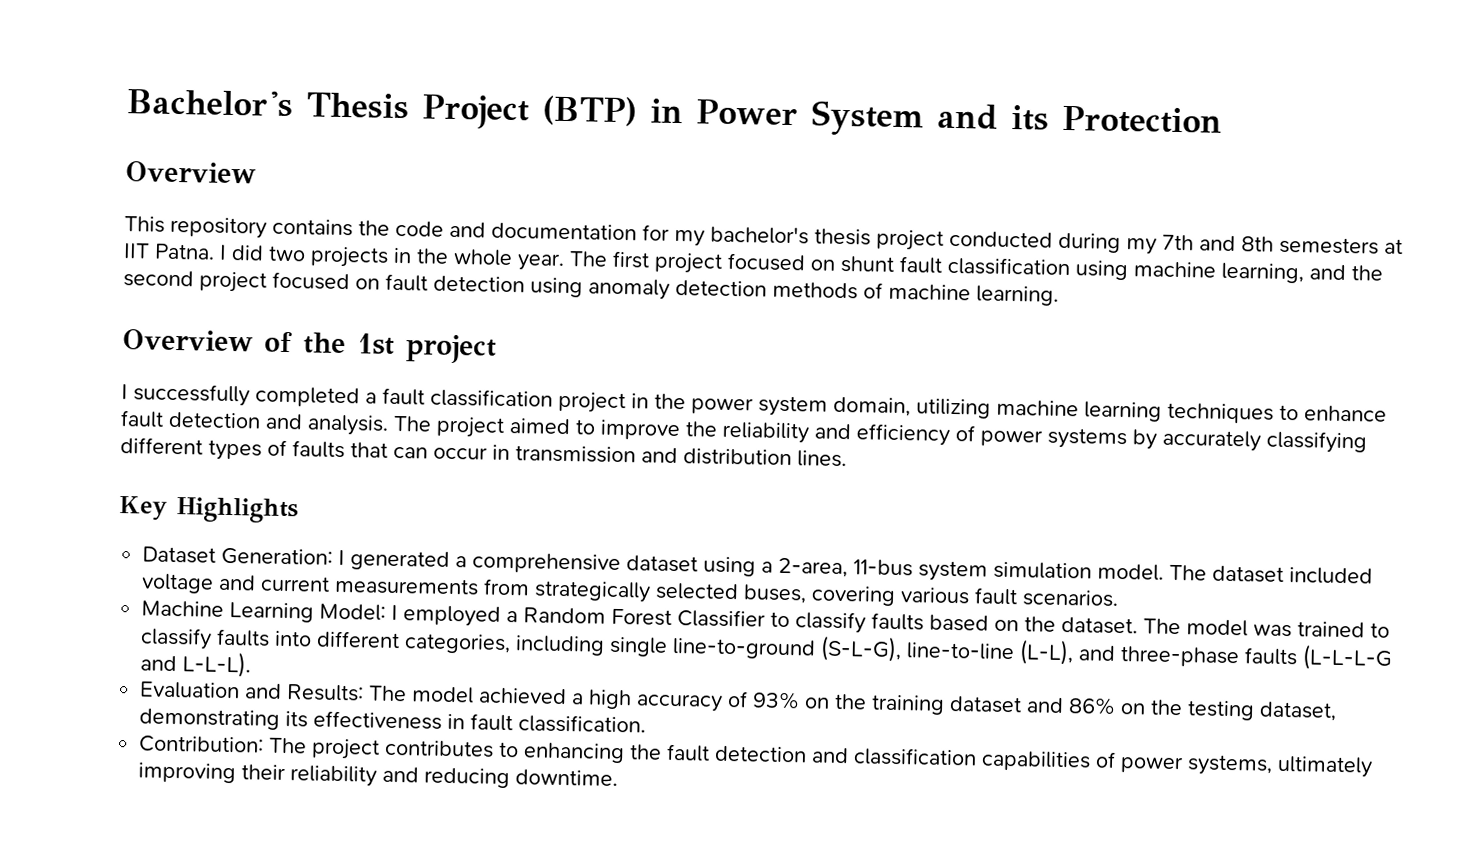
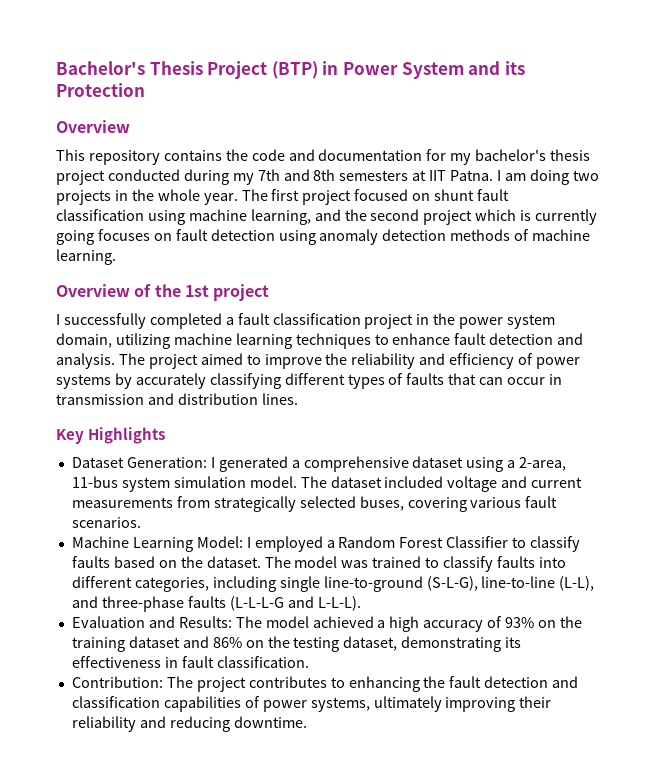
[231,245,264,261] did -> [504,169,569,185] am doing
[272,271,350,291] focused -> [475,209,598,225] [56,229,150,245] which is currently going focuses

